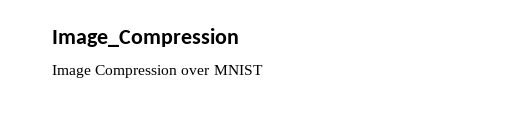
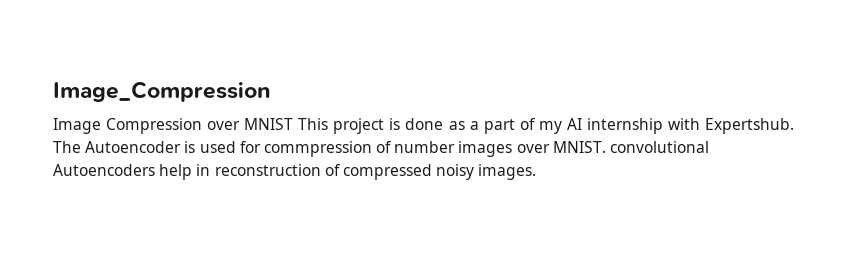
(263, 70) none -> [298,118,794,134] [53,141,710,157] [53,164,537,180] This project is done as a part of my AI internship with Expertshub. The Autoencoder is used for commpression of number images over MNIST. convolutional Autoencoders help in reconstruction of compressed noisy images.

